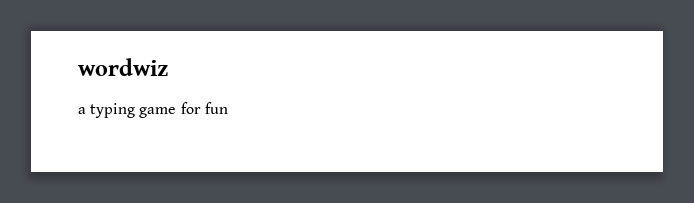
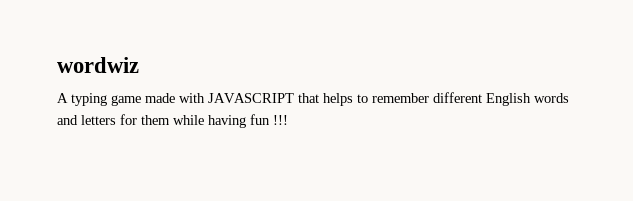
[78,107,86,114] a -> [57,93,68,103] A
[180,102,228,114] for fun -> [145,92,569,106] [57,114,288,128] made with JAVASCRIPT that helps to remember different English words and letters for them while having fun !!!

